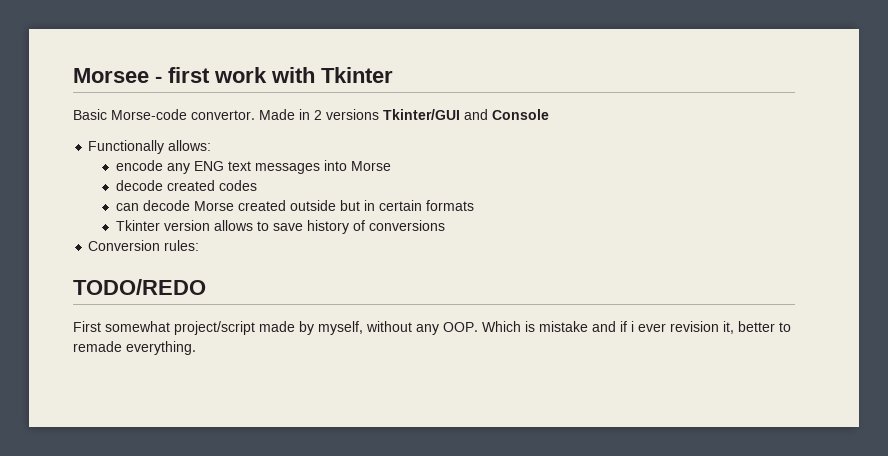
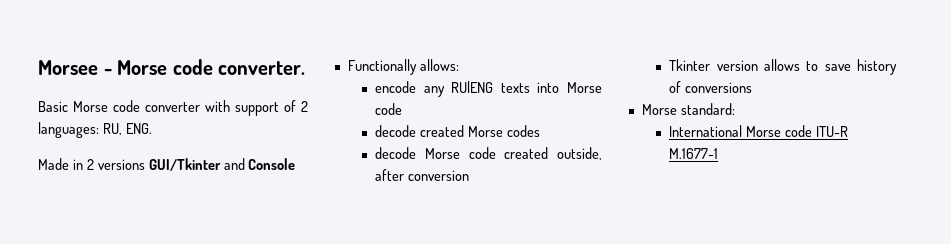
[168,67,393,83] [73,109,255,120] first work with Tkinter // Basic Morse-code convertor. -> [117,59,306,75] [38,100,308,116] [38,122,152,138] Morse code converter. // Basic Morse code converter with support of 2 languages: RU, ENG. //
[383,109,460,120] Tkinter/GUI -> [148,158,221,171] GUI/Tkinter
[193,161,320,174] ENG text messages -> [451,81,530,93] RU|ENG texts
(391, 166) none -> [375,103,403,115] code
(215, 185) none -> [468,126,504,137] Morse
[115,203,139,211] can -> (541, 131) none
[237,200,474,211] created outside but in certain formats -> [468,147,602,160] [375,169,470,181] code created outside, after conversion
[88,240,200,251] [73,279,206,295] [73,321,791,335] [73,341,196,355] Conversion rules: // TODO/REDO // First somewhat project/script made by myself, without any OOP. Which is mistake and if i ever revision it, better to remade everything. -> [641,103,735,115] [669,125,849,137] [669,148,719,159] Morse standard: // International Morse code ITU-R M.1677-1

